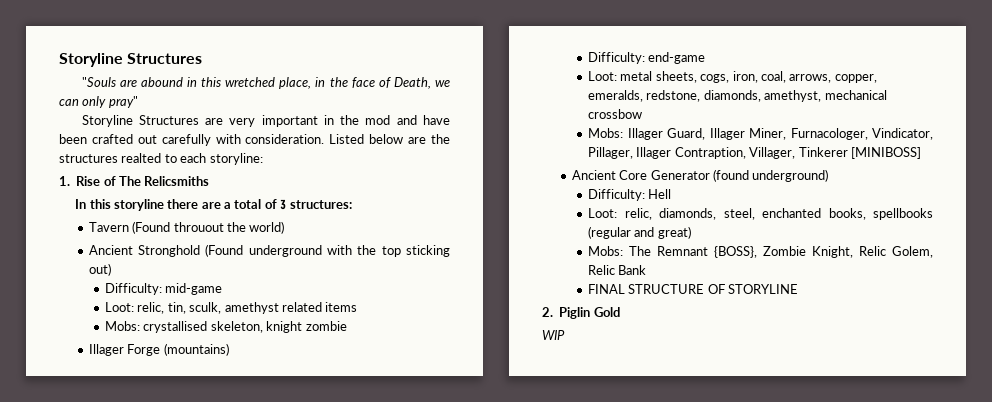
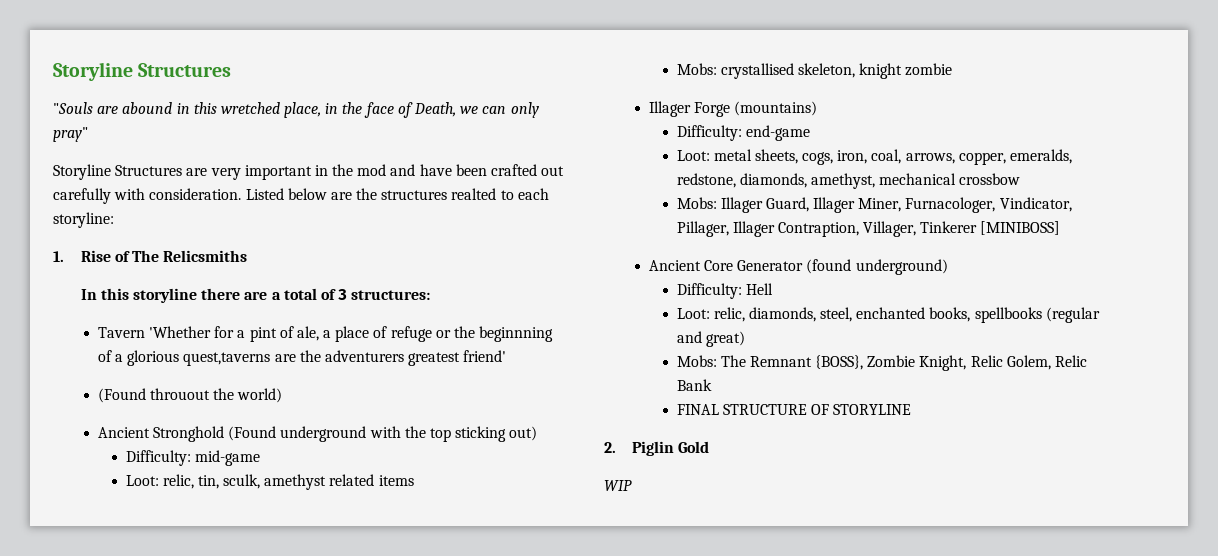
(129, 227) none -> [148,326,554,342] [97,350,507,366] 'Whether for a pint of ale, a place of refuge or the beginnning of a glorious quest,taverns are the adventurers greatest friend' //

